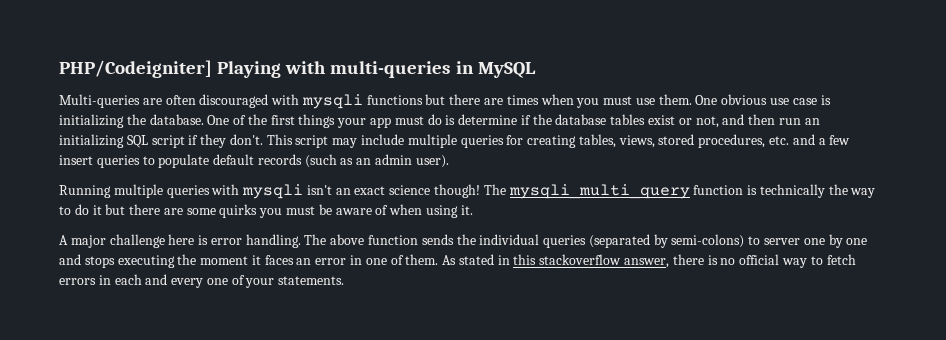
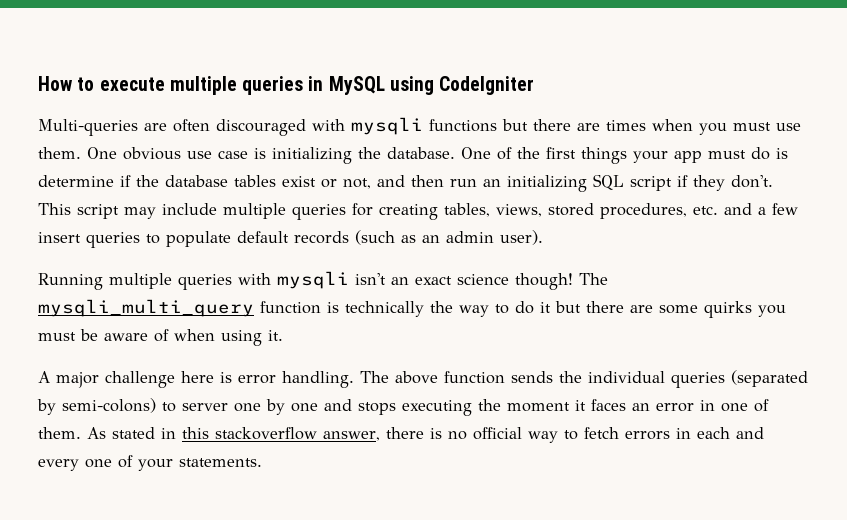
[59,60,451,78] PHP/Codeigniter] Playing with multi-queries -> [38,76,304,95] How to execute multiple queries
(536, 70) none -> [389,76,535,95] using CodeIgniter

